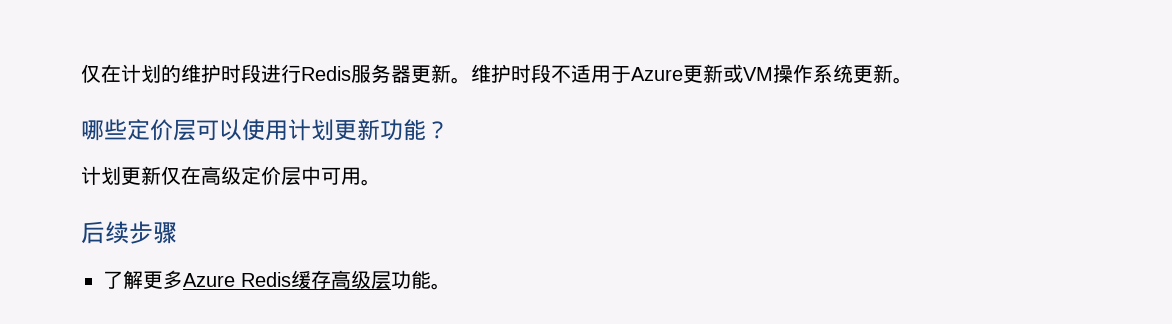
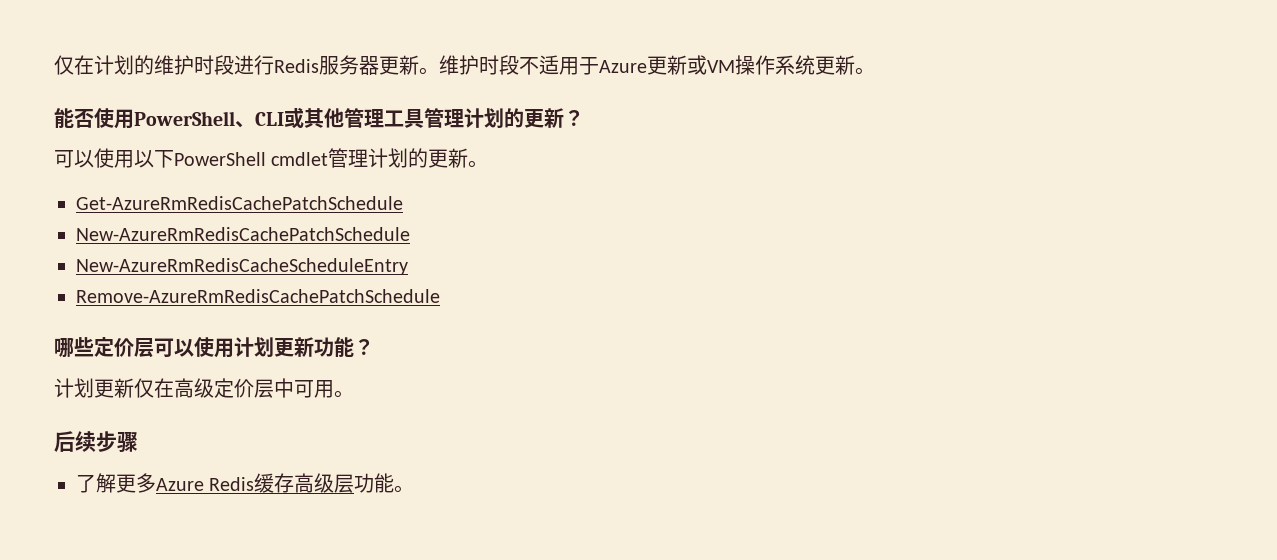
(913, 80) none -> [54,107,584,129] [54,148,489,168] [76,196,403,210] [76,227,410,241] [76,258,408,275] [76,289,440,303] // 能否使用PowerShell、CLI或其他管理工具管理计划的更新？ // 可以使用以下PowerShell cmdlet管理计划的更新。 // Get-AzureRmRedisCachePatchSchedule // New-AzureRmRedisCachePatchSchedule // New-AzureRmRedisCacheScheduleEntry // Remove-AzureRmRedisCachePatchSchedule

